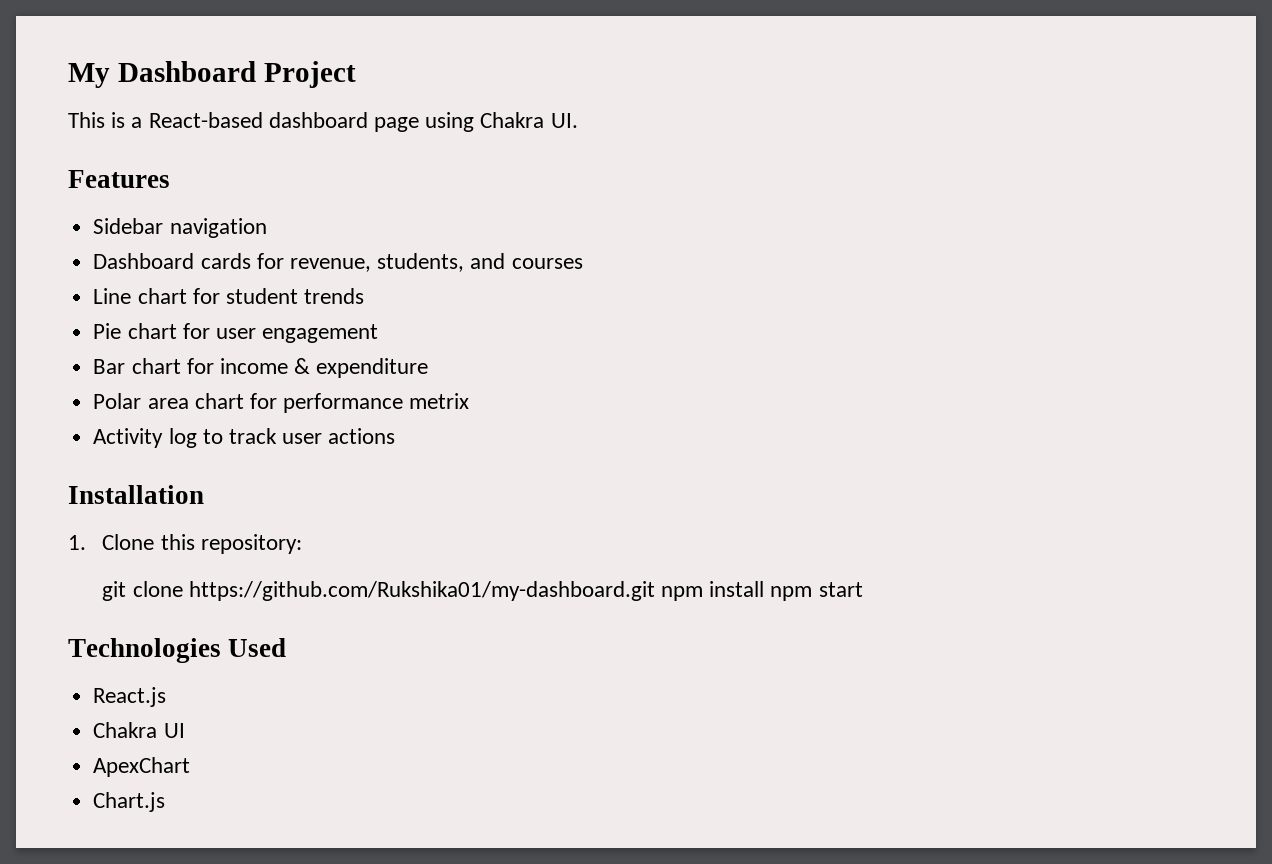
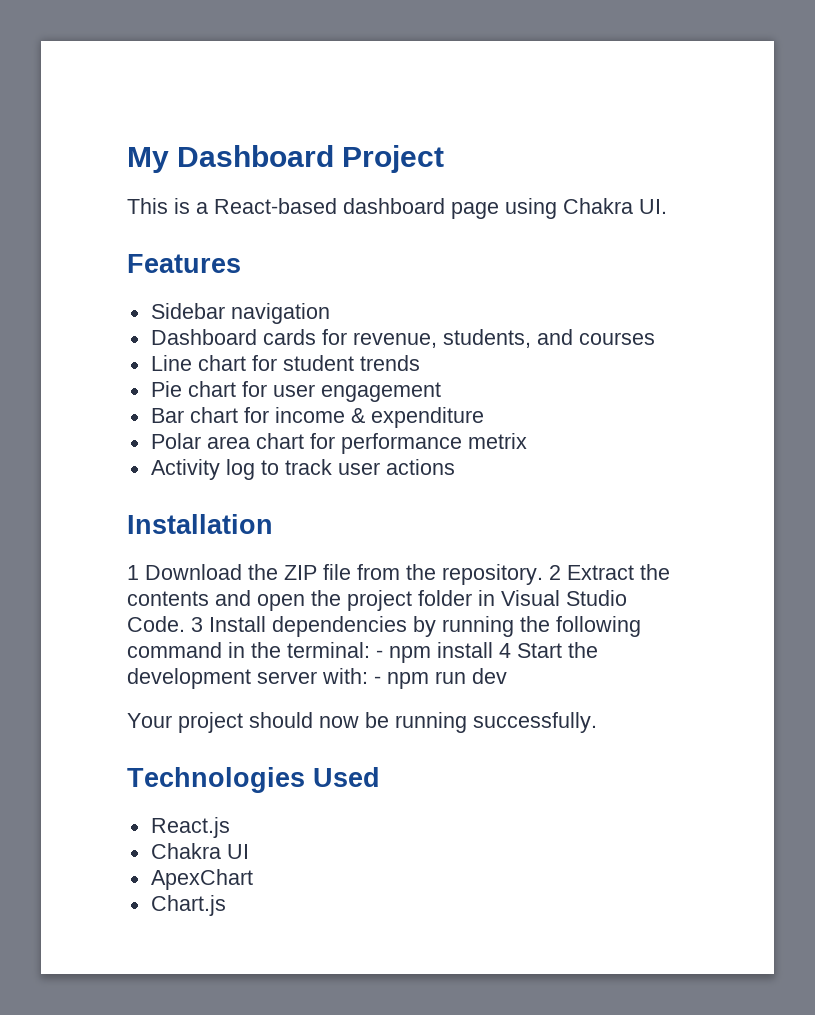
[68,534,302,554] [102,581,863,601] 1. Clone this repository: // git clone https://github.com/Rukshika01/my-dashboard.git npm install npm start -> [127,564,670,585] [127,590,627,611] [127,616,641,637] [127,642,598,663] [127,668,507,689] [127,712,597,733] 1 Download the ZIP file from the repository. 2 Extract the contents and open the project folder in Visual Studio Code. 3 Install dependencies by running the following command in the terminal: - npm install 4 Start the development server with: - npm run dev // Your project should now be running successfully.

